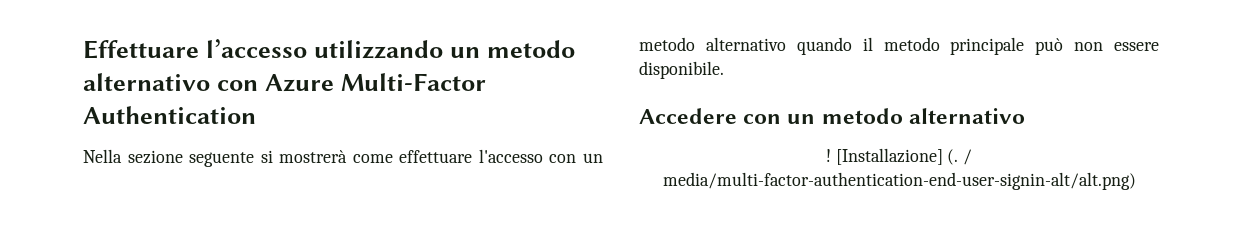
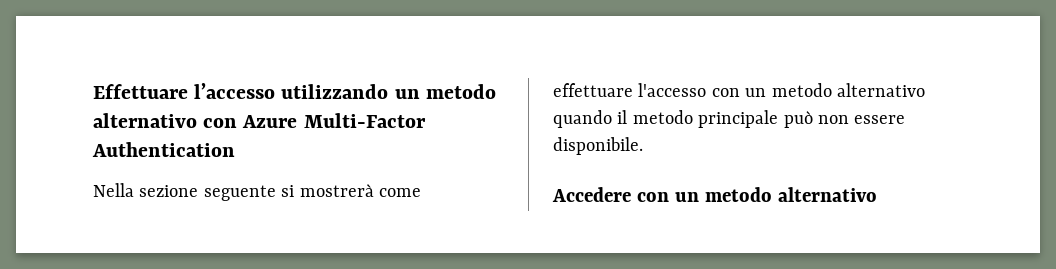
[825,148,973,165] [662,172,1136,190] // ! [Installazione] (. / media/multi-factor-authentication-end-user-signin-alt/alt.png) -> (877, 194) none

